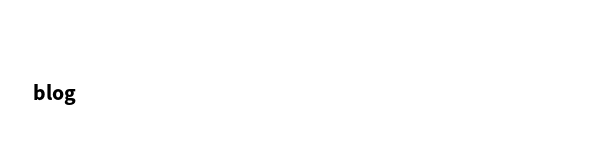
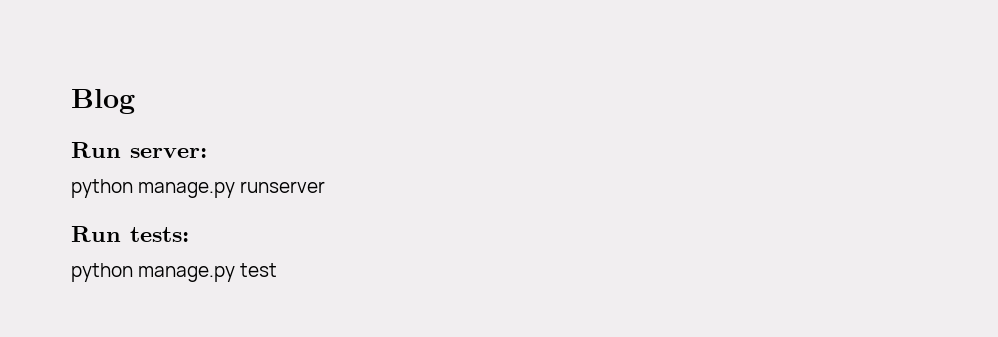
[33,84,76,105] blog -> [71,89,135,114] [71,142,207,158] [71,179,326,198] [71,226,189,242] [71,263,278,282] Blog // Run server: // python manage.py runserver // Run tests: // python manage.py test

